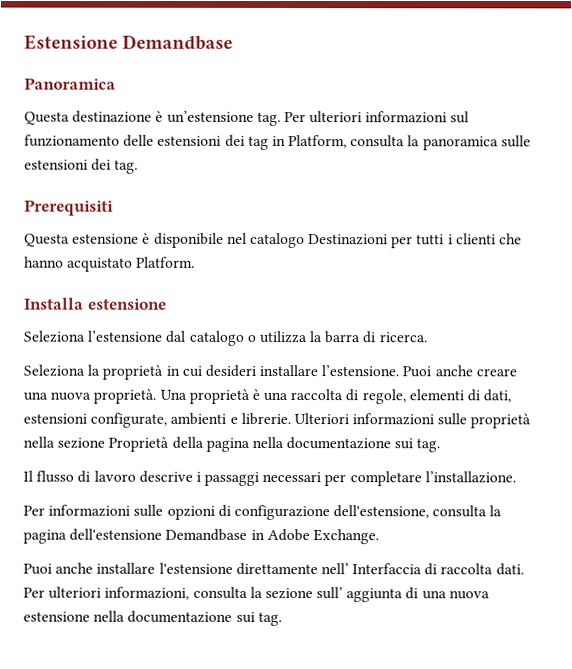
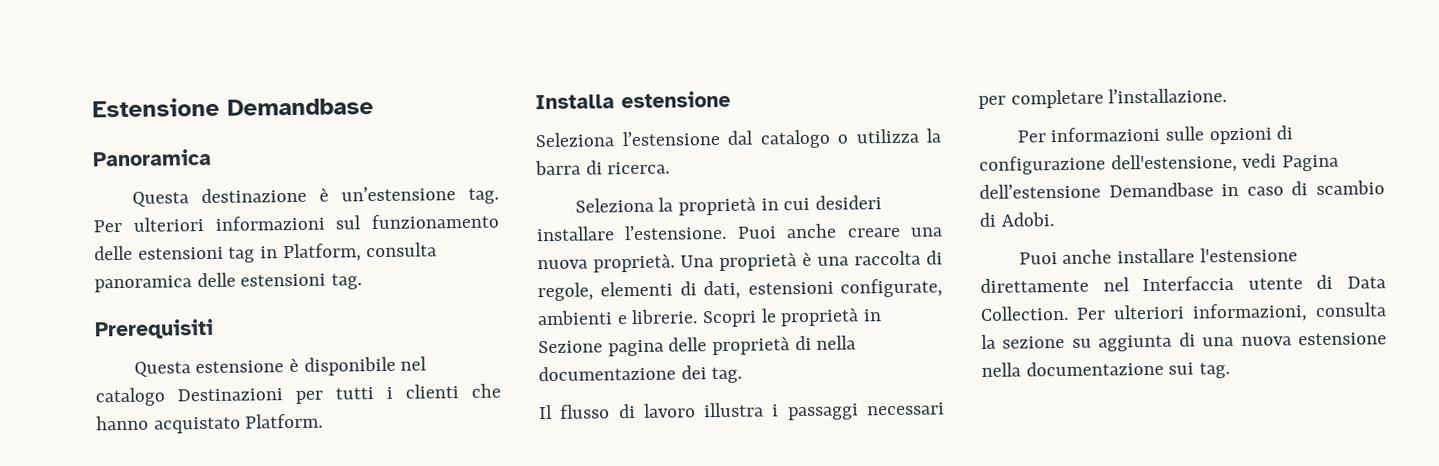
[224,134,245,147] dei -> (224, 253) none
[407,135,531,151] [24,158,112,171] la panoramica sulle estensioni dei -> [94,272,327,293] panoramica delle estensioni
[293,413,532,429] [23,436,414,452] Ulteriori informazioni sulle proprietà nella sezione Proprietà della pagina nella documentazione sui -> [702,307,883,328] [538,335,857,357] [538,365,707,382] Scopri le proprietà in Sezione pagina delle proprietà di nella documentazione dei
[138,470,193,483] descrive -> [703,402,765,418] illustra
[432,505,503,518] [23,528,379,545] consulta la pagina dell'estensione Demandbase in Adobe Exchange. -> [1242,153,1340,172] [979,180,1385,199] [979,212,1054,227] vedi Pagina dell’estensione Demandbase in caso di scambio di Adobi.
[320,563,524,576] nell’ Interfaccia di raccolta dati. -> [1102,274,1386,292] [980,305,1069,321] nel Interfaccia utente di Data Collection.
[316,587,344,600] sull’ -> [1071,338,1092,348] su

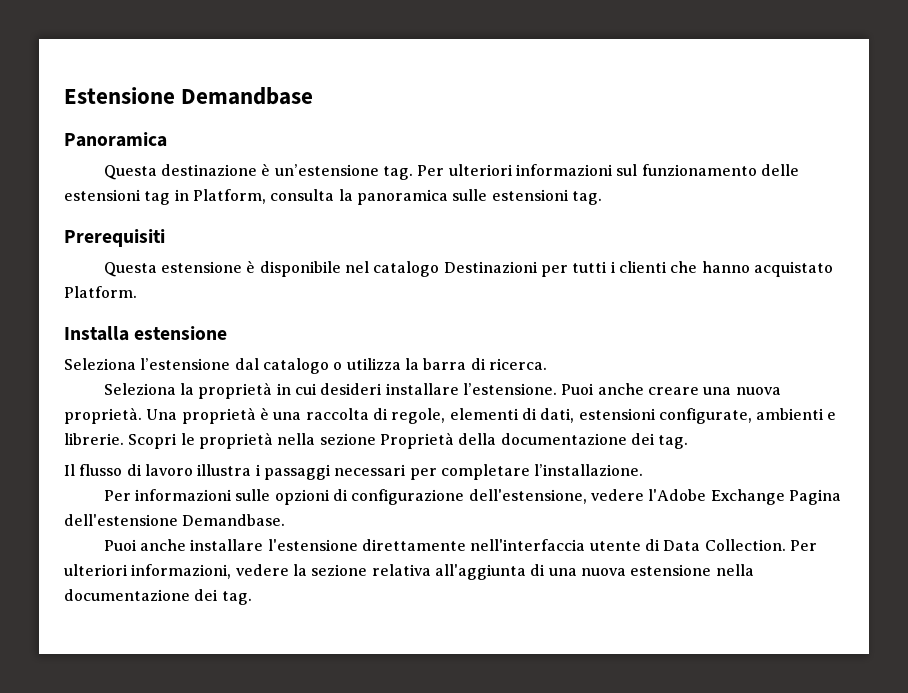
[94,272,236,293] panoramica delle -> [338,189,488,205] la panoramica sulle
[863,309,883,322] [538,335,857,357] in Sezione pagina delle proprietà di nella -> [277,432,497,449] nella sezione Proprietà della
[1242,153,1340,172] [979,180,1385,199] [979,212,1054,227] vedi Pagina dell’estensione Demandbase in caso di scambio di Adobi. -> [590,489,841,505] [64,514,286,526] vedere l'Adobe Exchange Pagina dell'estensione Demandbase.
[1102,275,1235,292] nel Interfaccia -> [470,539,586,551] nell'interfaccia
[1315,302,1387,318] consulta -> [235,564,289,576] vedere
[1071,334,1173,352] su aggiunta -> [371,564,526,580] relativa all'aggiunta
[1168,362,1195,375] sui -> [194,589,219,601] dei

